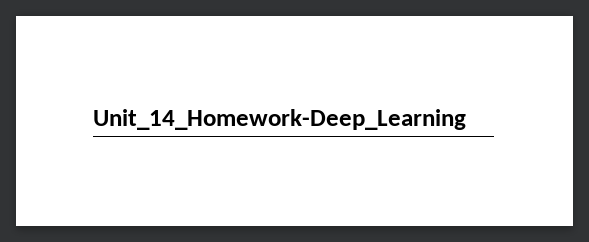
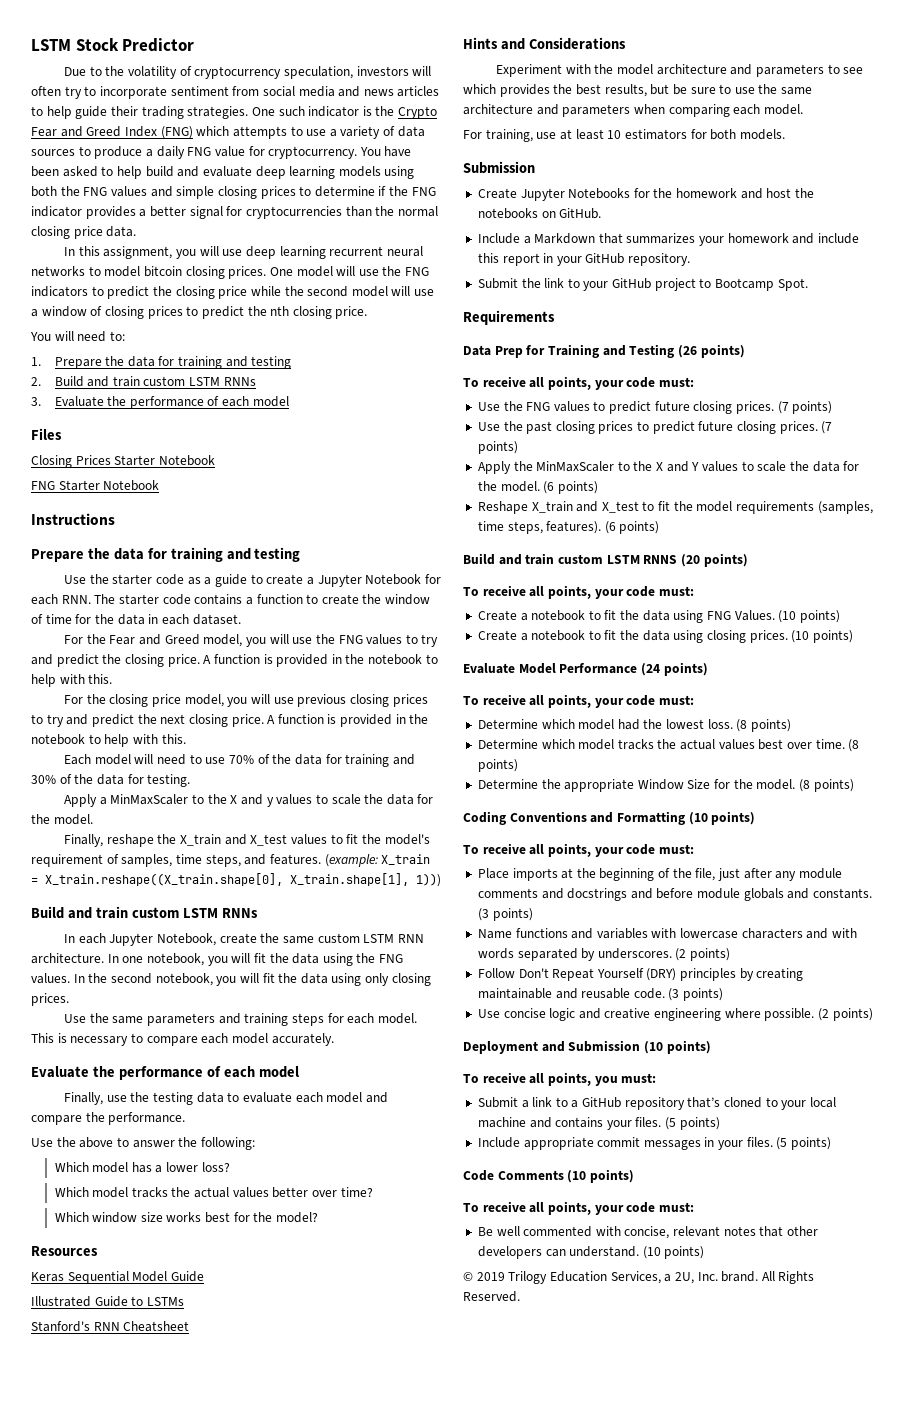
[93,109,466,130] Unit_14_Homework-Deep_Learning -> [31,38,195,52] [64,66,432,79] [31,86,440,99] [31,106,438,119] [31,126,425,139] [31,146,412,159] [31,166,415,179] [31,186,436,199] [31,206,438,219] [31,226,137,239] [64,246,423,259] [31,266,430,279] [31,286,435,299] [31,306,368,319] [30,331,125,342] [31,356,292,369] [31,376,256,387] [31,396,289,409] [31,428,62,440] [31,455,215,468] [31,480,160,491] [31,513,115,525] [31,547,301,562] [64,574,441,587] [31,594,431,605] [31,614,241,625] [64,634,439,647] [31,654,438,667] [31,674,113,687] [64,694,428,707] [31,714,429,727] [31,734,186,747] [64,754,415,767] [31,774,191,787] [64,794,434,807] [31,814,93,825] [64,834,430,847] [31,854,431,867] [31,873,441,887] [31,906,258,919] [64,933,424,946] [31,953,404,966] [31,973,431,986] [31,993,69,1006] [64,1013,417,1026] [31,1033,334,1046] [31,1066,299,1080] [64,1092,388,1105] [31,1112,186,1125] [31,1137,255,1150] [54,1162,230,1173] [54,1187,373,1198] [54,1212,319,1223] [31,1246,98,1256] [31,1271,204,1284] [31,1296,184,1307] [31,1321,190,1332] [463,37,626,50] [496,64,864,77] [463,84,813,97] [463,104,803,117] [463,129,785,142] [463,161,535,174] [477,188,815,201] [477,208,602,219] [477,233,860,246] [477,253,691,266] [477,278,808,291] [463,310,555,325] [463,344,745,358] [463,376,694,390] [477,401,833,414] [477,421,833,434] [477,441,518,454] [477,461,860,474] [477,481,598,494] [477,501,873,514] [477,521,660,534] [463,553,748,567] [463,585,694,599] [477,610,840,623] [477,630,853,643] [463,662,708,676] [463,694,694,708] [477,719,792,732] [477,739,860,752] [477,759,518,772] [477,779,854,792] [463,811,756,825] [463,843,694,857] [477,868,842,881] [477,888,873,901] [477,908,533,921] [477,928,858,939] [477,948,731,961] [477,968,804,981] [477,988,724,1001] [477,1008,873,1021] [463,1040,711,1054] [463,1072,657,1086] [477,1097,836,1110] [477,1117,720,1130] [477,1137,832,1150] [463,1169,634,1183] [463,1201,694,1215] [477,1226,819,1239] [477,1246,705,1259] [463,1271,815,1284] [463,1291,520,1302] LSTM Stock Predictor // Due to the volatility of cryptocurrency speculation, investors will often try to incorporate sentiment from social media and news articles to help guide their trading strategies. One such indicator is the Crypto Fear and Greed Index (FNG) which attempts to use a variety of data sources to produce a daily FNG value for cryptocurrency. You have been asked to help build and evaluate deep learning models using both the FNG values and simple closing prices to determine if the FNG indicator provides a better signal for cryptocurrencies than the normal closing price data. // In this assignment, you will use deep learning recurrent neural networks to model bitcoin closing prices. One model will use the FNG indicators to predict the closing price while the second model will use a window of closing prices to predict the nth closing price. // You will need to: // 1. Prepare the data for training and testing // 2. Build and train custom LSTM RNNs // 3. Evaluate the performance of each model // Files // Closing Prices Starter Notebook // FNG Starter Notebook // Instructions // Prepare the data for training and testing // Use the starter code as a guide to create a Jupyter Notebook for each RNN. The starter code contains a function to create the window of time for the data in each dataset. // For the Fear and Greed model, you will use the FNG values to try and predict the closing price. A function is provided in the notebook to help with this. // For the closing price model, you will use previous closing prices to try and predict the next closing price. A function is provided in the notebook to help with this. // Each model will need to use 70% of the data for training and 30% of the data for testing. // Apply a MinMaxScaler to the X and y values to scale the data for the model. // Finally, reshape the X_train and X_test values to fit the model's requirement of samples, time steps, and features. (example: X_train = X_train.reshape((X_train.shape[0], X_train.shape[1], 1))) // Build and train custom LSTM RNNs // In each Jupyter Notebook, create the same custom LSTM RNN architecture. In one notebook, you will fit the data using the FNG values. In the second notebook, you will fit the data using only closing prices. // Use the same parameters and training steps for each model. This is necessary to compare each model accurately. // Evaluate the performance of each model // Finally, use the testing data to evaluate each model and compare the performance. // Use the above to answer the following: // Which model has a lower loss? // Which model tracks the actual values better over time? // Which window size works best for the model? // Resources // Keras Sequential Model Guide // Illustrated Guide to LSTMs // Stanford's RNN Cheatsheet // Hints and Considerations // Experiment with the model architecture and parameters to see which provides the best results, but be sure to use the same architecture and parameters when comparing each model. // For training, use at least 10 estimators for both models. // Submission // Create Jupyter Notebooks for the homework and host the notebooks on GitHub. // Include a Markdown that summarizes your homework and include this report in your GitHub repository. // Submit the link to your GitHub project to Bootcamp Spot. // Requirements // Data Prep for Training and Testing (26 points) // To receive all points, your code must: // Use the FNG values to predict future closing prices. (7 points) // Use the past closing prices to predict future closing prices. (7 points) // Apply the MinMaxScaler to the X and Y values to scale the data for the model. (6 points) // Reshape X_train and X_test to fit the model requirements (samples, time steps, features). (6 points) // Build and train custom LSTM RNNS (20 points) // To receive all points, your code must: // Create a notebook to fit the data using FNG Values. (10 points) // Create a notebook to fit the data using closing prices. (10 points) // Evaluate Model Performance (24 points) // To receive all points, your code must: // Determine which model had the lowest loss. (8 points) // Determine which model tracks the actual values best over time. (8 points) // Determine the appropriate Window Size for the model. (8 points) // Coding Conventions and Formatting (10 points) // To receive all points, your code must: // Place imports at the beginning of the file, just after any module comments and docstrings and before module globals and constants. (3 points) // Name functions and variables with lowercase characters and with words separated by underscores. (2 points) // Follow Don't Repeat Yourself (DRY) principles by creating maintainable and reusable code. (3 points) // Use concise logic and creative engineering where possible. (2 points) // Deployment and Submission (10 points) // To receive all points, you must: // Submit a link to a GitHub repository that’s cloned to your local machine and contains your files. (5 points) // Include appropriate commit messages in your files. (5 points) // Code Comments (10 points) // To receive all points, your code must: // Be well commented with concise, relevant notes that other developers can understand. (10 points) // © 2019 Trilogy Education Services, a 2U, Inc. brand. All Rights Reserved.

